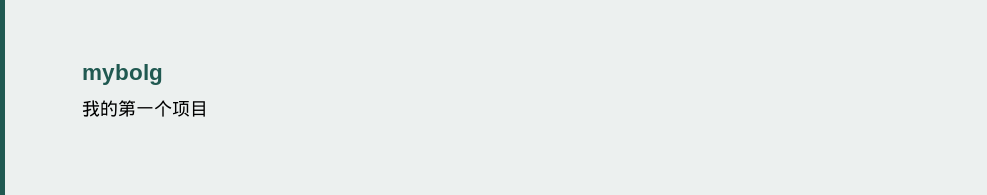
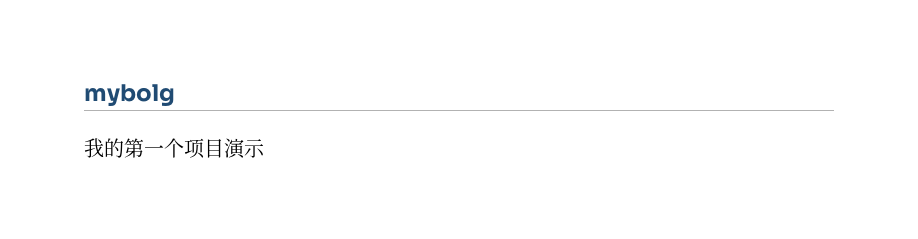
(208, 109) none -> [224,138,265,159] 演示

